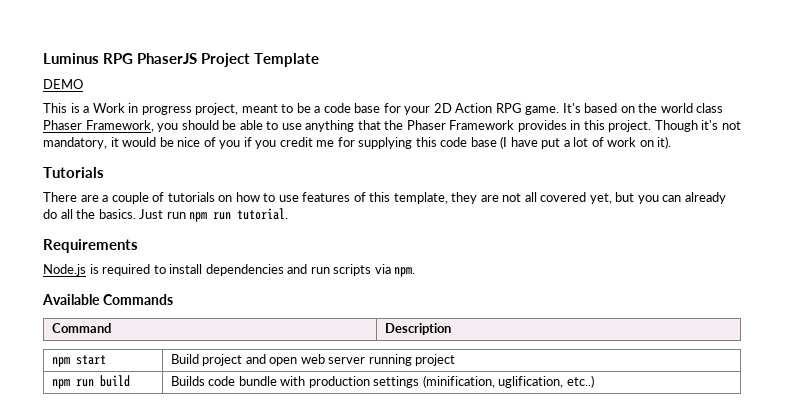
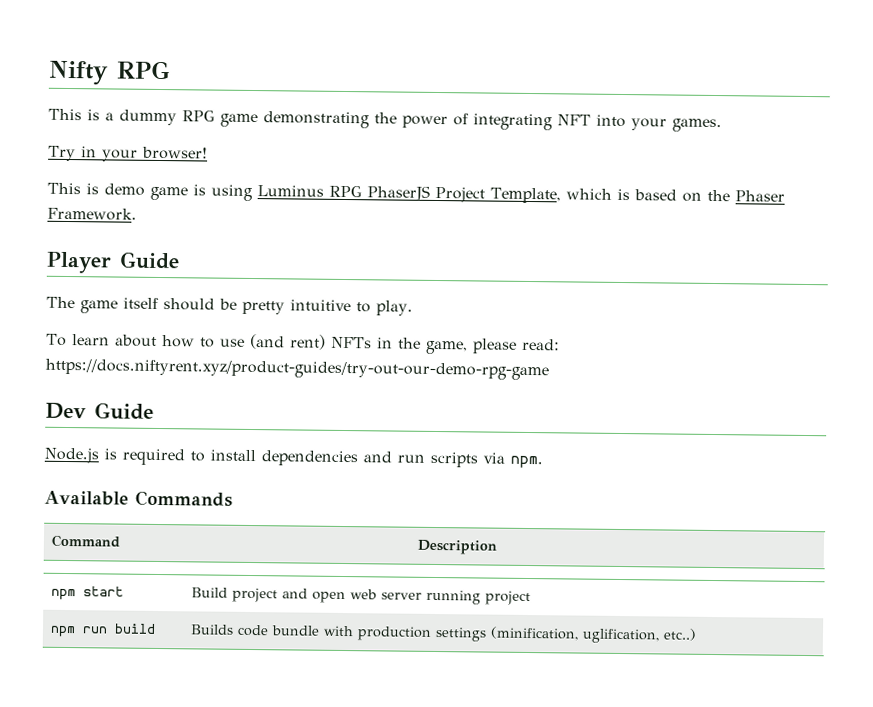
[43,53,320,67] [43,79,83,89] [43,103,724,115] [43,120,741,132] [43,136,672,149] [43,167,104,178] [43,192,726,204] [43,208,289,222] [43,239,138,253] Luminus RPG PhaserJS Project Template // DEMO // This is a Work in progress project, meant to be a code base for your 2D Action RPG game. It's based on the world class Phaser Framework, you should be able to use anything that the Phaser Framework provides in this project. Though it's not mandatory, it would be nice of you if you credit me for supplying this code base (I have put a lot of work on it). // Tutorials // There are a couple of tutorials on how to use features of this template, they are not all covered yet, but you can already do all the basics. Just run npm run tutorial. // Requirements -> [48,60,171,86] [48,108,722,133] [48,145,208,162] [47,182,785,204] [47,207,137,221] [46,251,180,274] [46,296,413,316] [46,333,560,355] [45,358,549,381] [45,402,154,420] Nifty RPG // This is a dummy RPG game demonstrating the power of integrating NFT into your games. // Try in your browser! // This is demo game is using Luminus RPG PhaserJS Project Template, which is based on the Phaser Framework. // Player Guide // The game itself should be pretty intuitive to play. // To learn about how to use (and rent) NFTs in the game, please read: https://docs.niftyrent.xyz/product-guides/try-out-our-demo-rpg-game // Dev Guide

